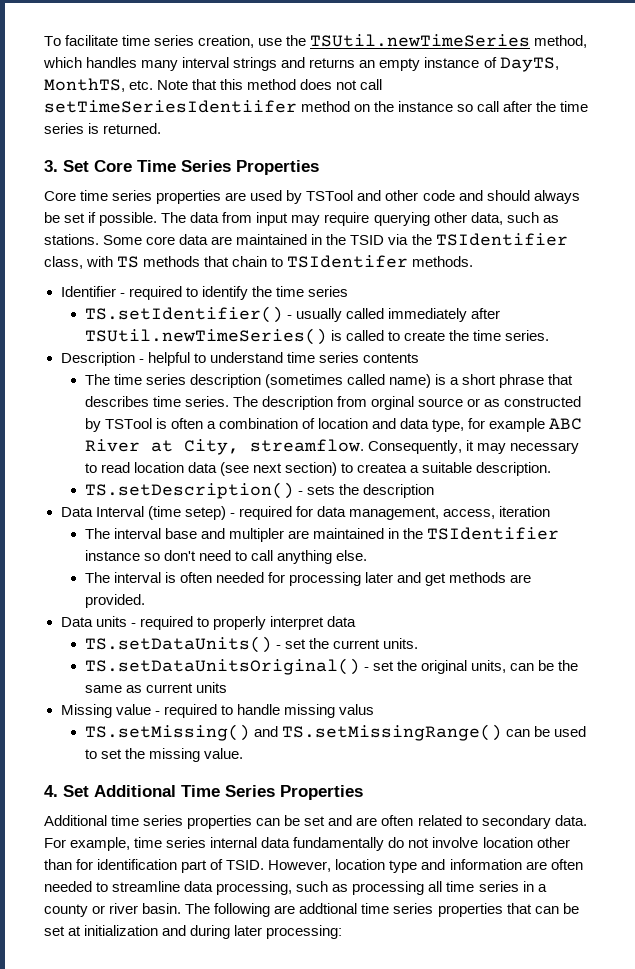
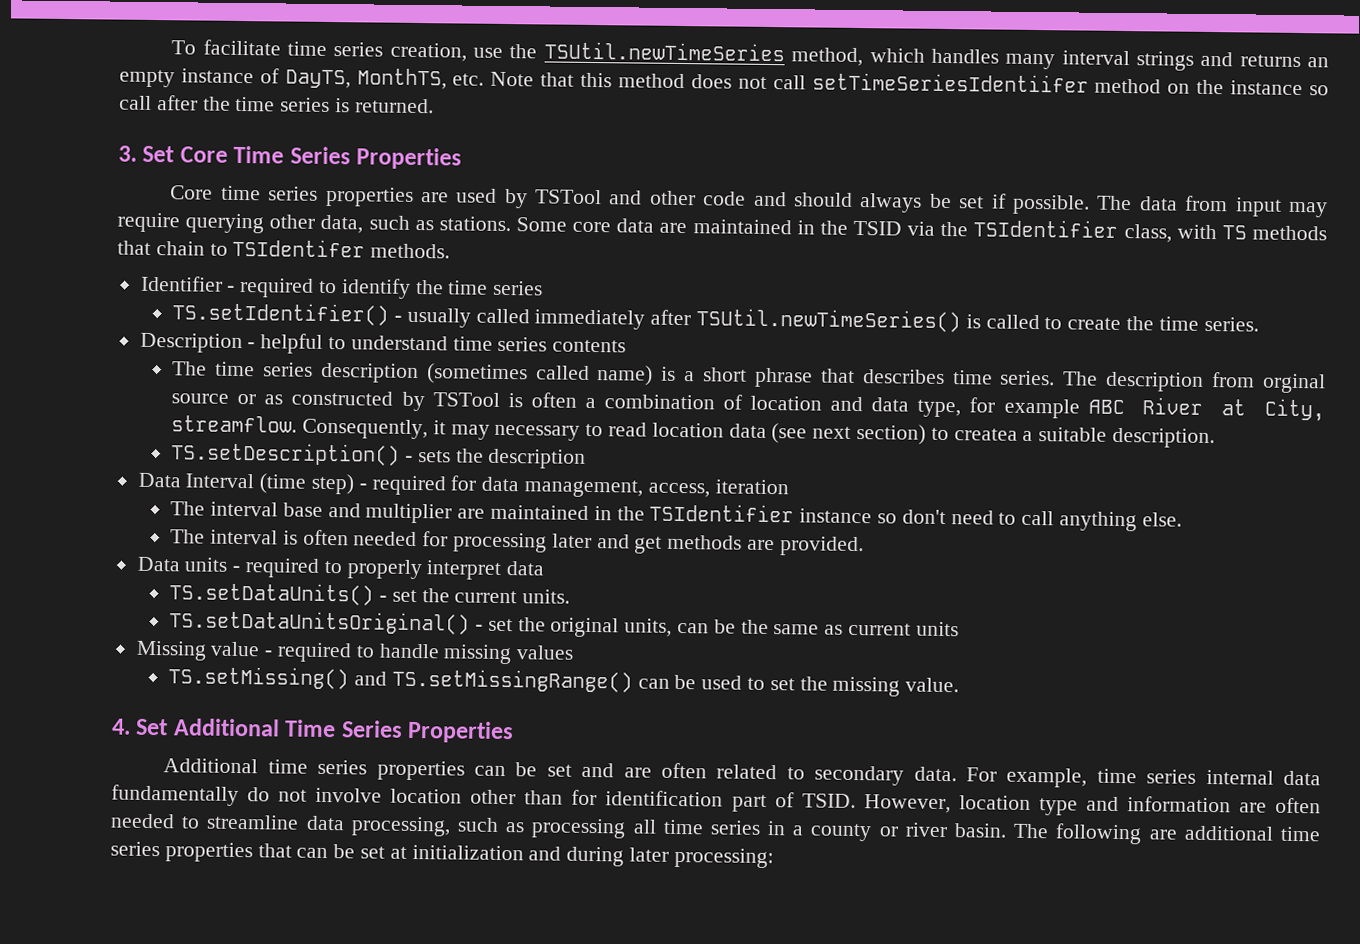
[184,506,226,520] setep) -> [311,473,355,495] step)
[228,528,284,542] multipler -> [365,503,453,524] multiplier
[338,704,374,715] valus -> [516,645,575,660] values
[299,903,358,914] addtional -> [1183,825,1274,841] additional

